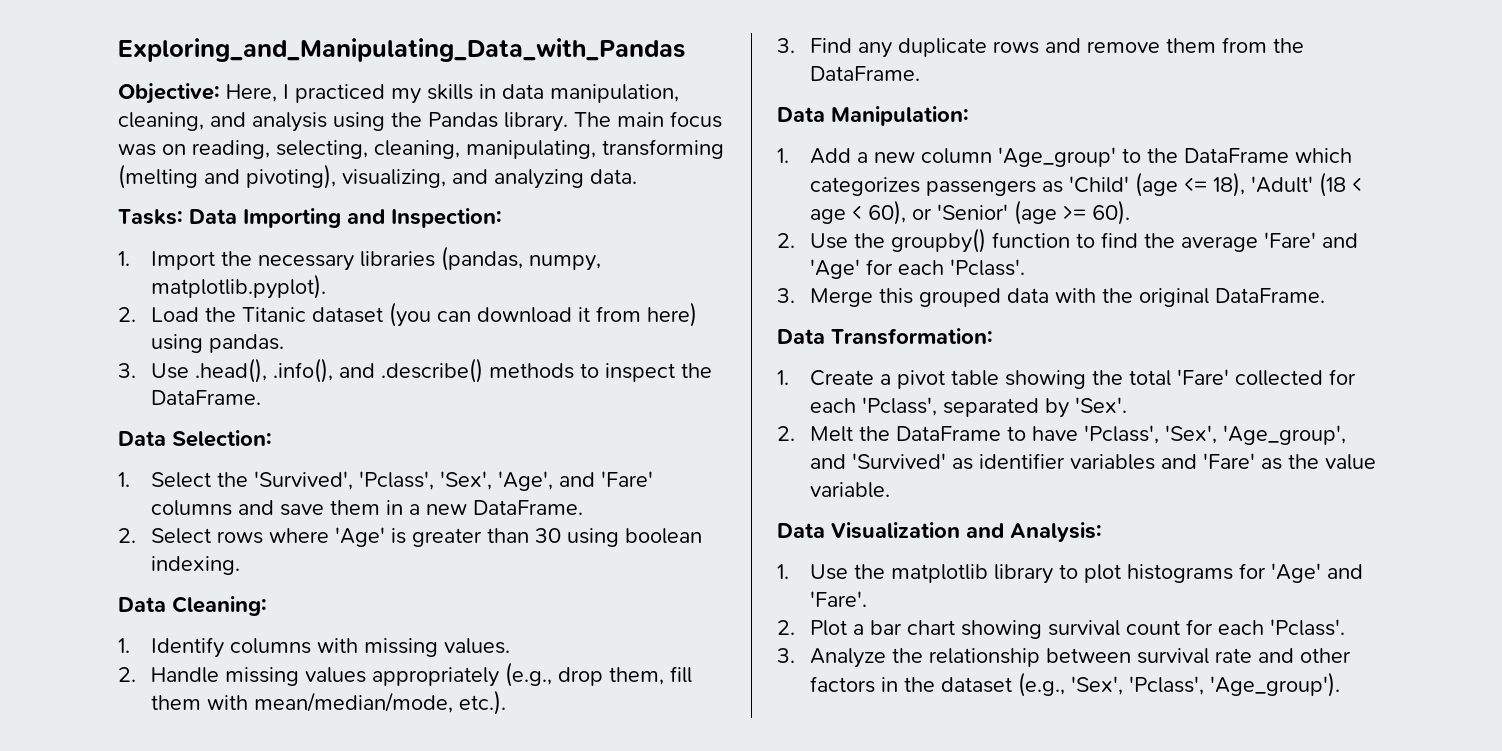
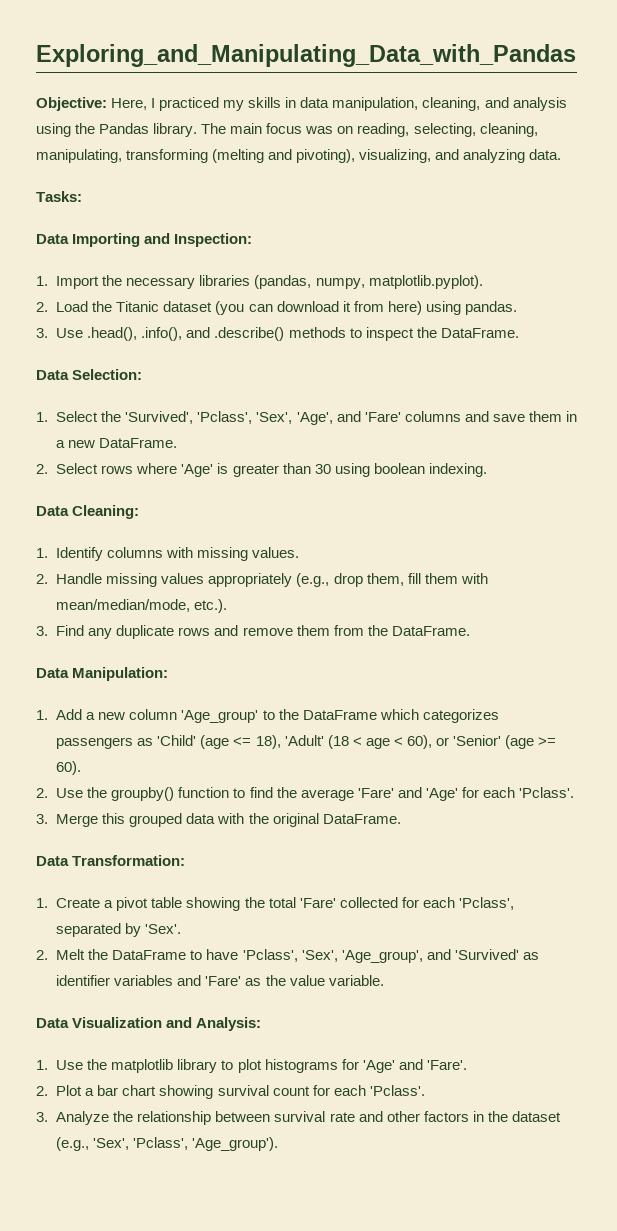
(183, 217) none -> (82, 196) //

